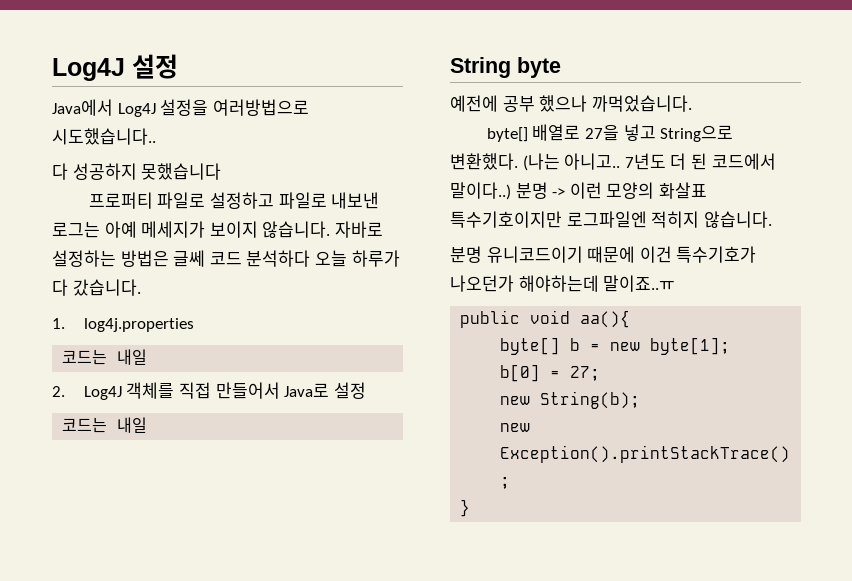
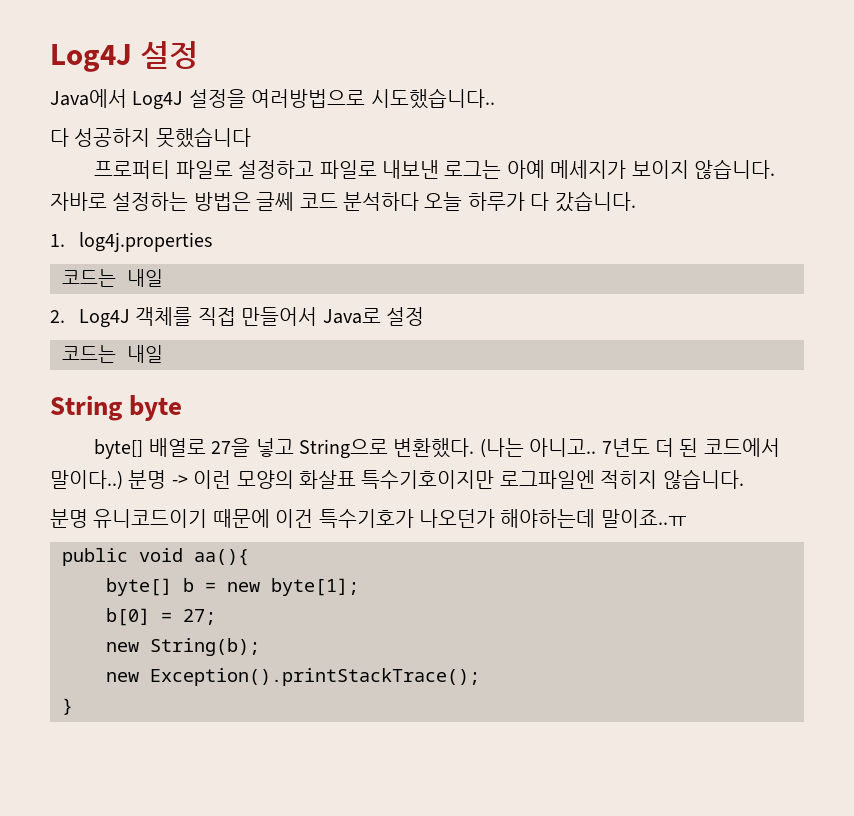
[450,95,692,112] // 예전에 공부 했으나 까먹었습니다. -> (183, 408) none

